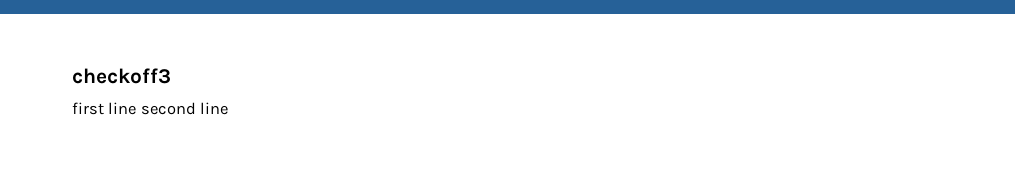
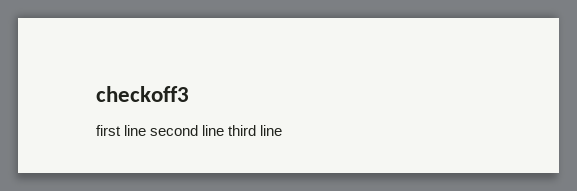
(229, 108) none -> [228,125,283,136] third line

